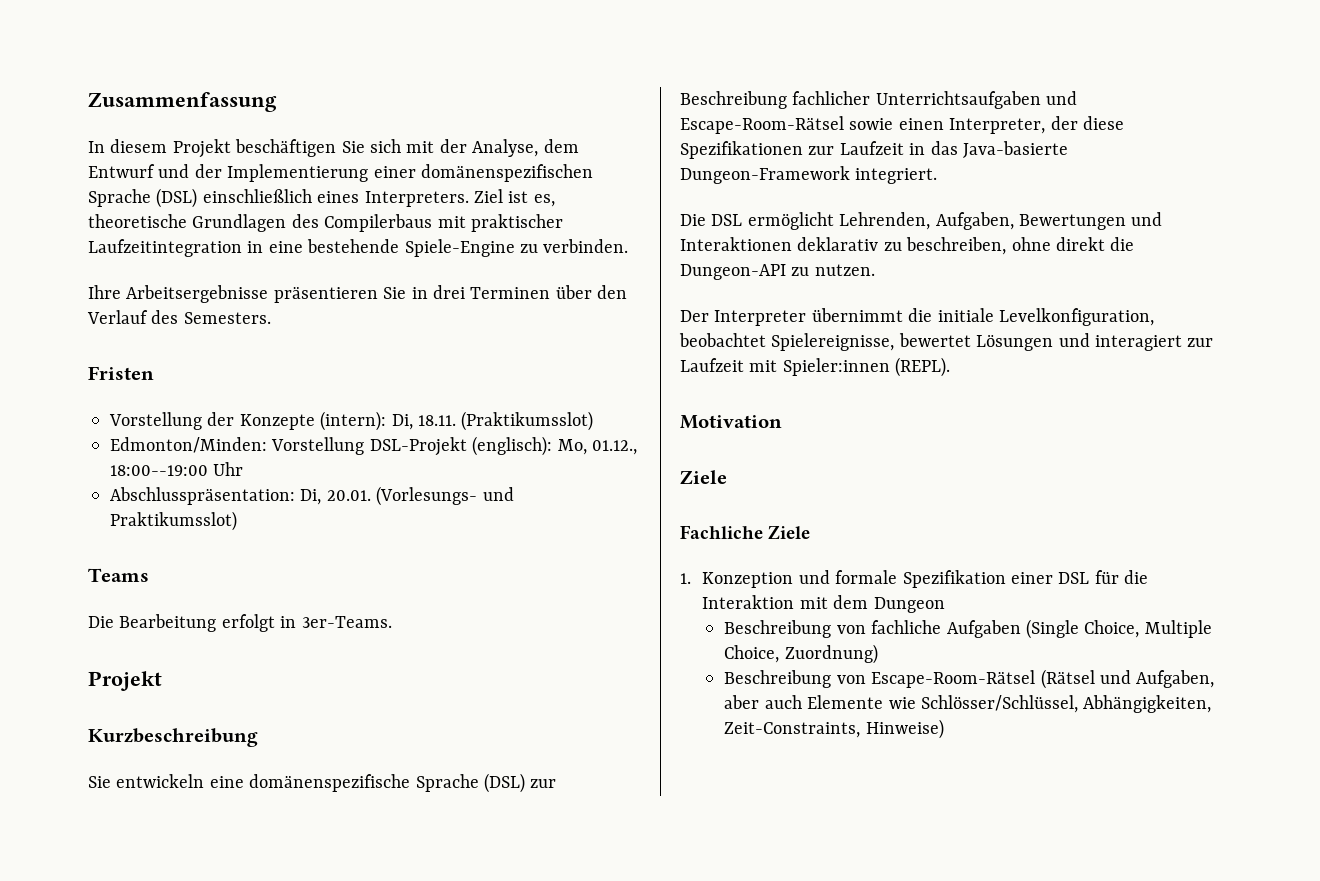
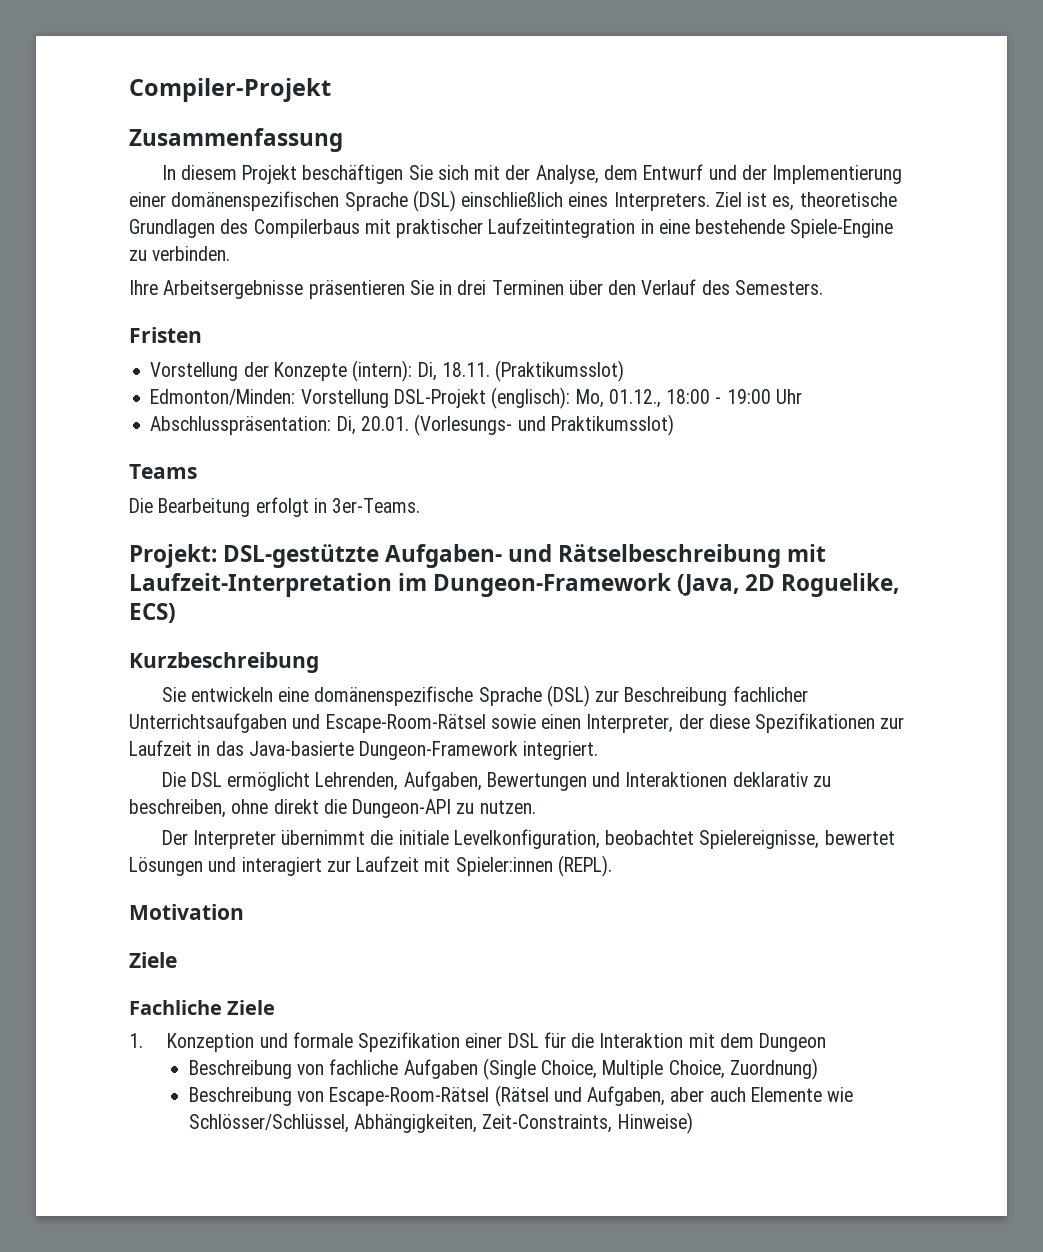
(88, 102) none -> [129,78,331,102] Compiler-Projekt //
[110,465,208,476] 18:00--19:00 -> [666,389,771,404] 18:00 - 19:00
[88,671,162,691] Projekt -> [129,544,827,568] [129,573,900,597] [129,603,176,623] Projekt: DSL-gestützte Aufgaben- und Rätselbeschreibung mit Laufzeit-Interpretation im Dungeon-Framework (Java, 2D Roguelike, ECS)

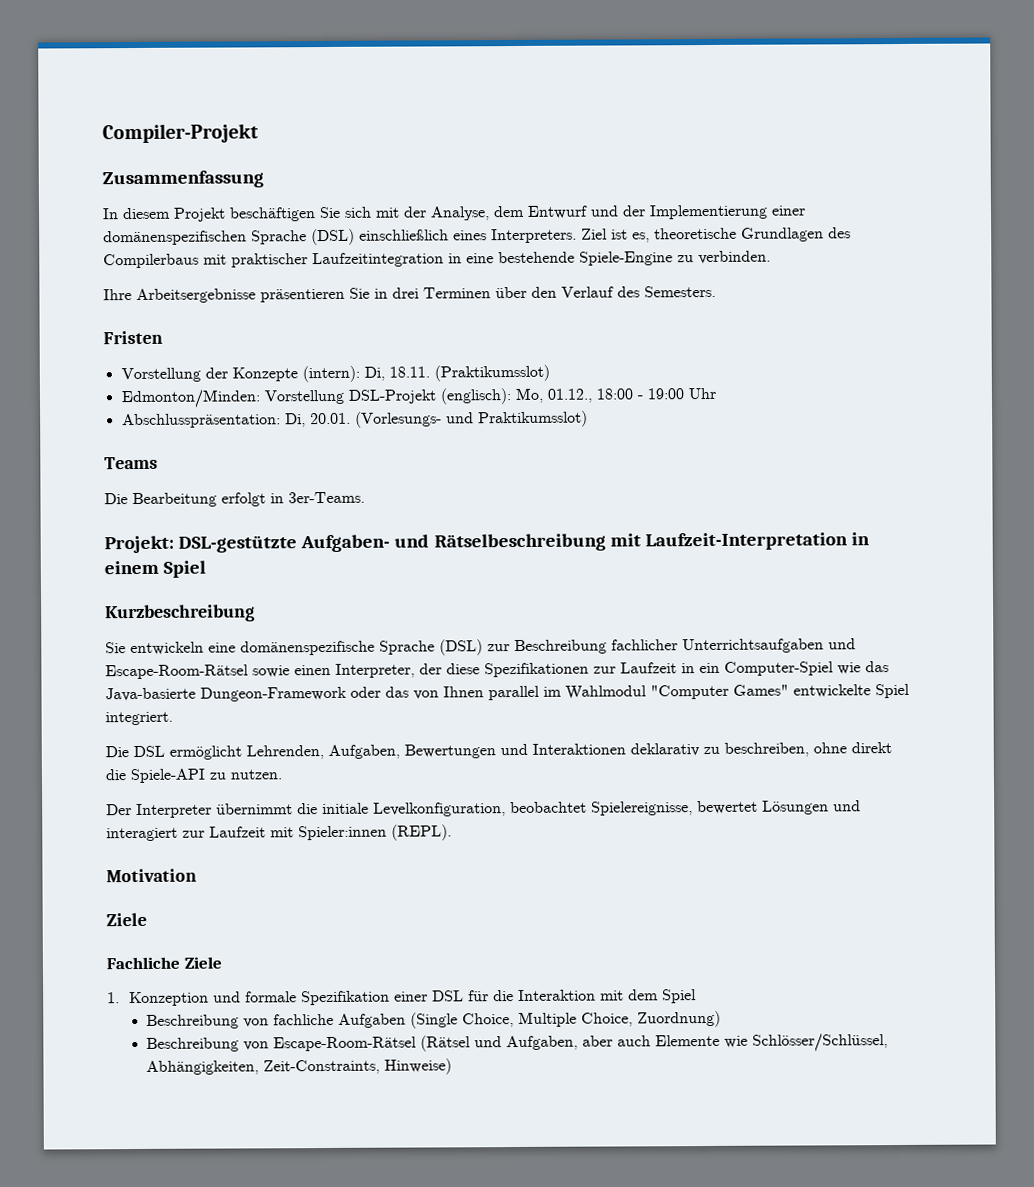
[398,573,900,597] [129,603,176,623] im Dungeon-Framework (Java, 2D Roguelike, ECS) -> [850,532,870,546] [104,560,207,578] in einem Spiel
[215,741,519,760] das Java-basierte Dungeon-Framework -> [699,661,889,676] [105,683,910,702] ein Computer-Spiel wie das Java-basierte Dungeon-Framework oder das von Ihnen parallel im Wahlmodul "Computer Games" entwickelte Spiel
[352,799,452,818] Dungeon-API -> [130,768,205,784] Spiele-API
[759,1033,827,1052] Dungeon -> [661,989,697,1004] Spiel

